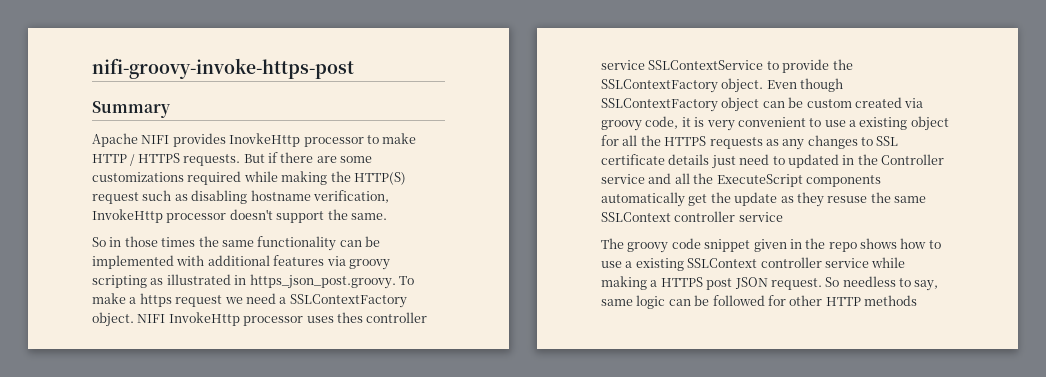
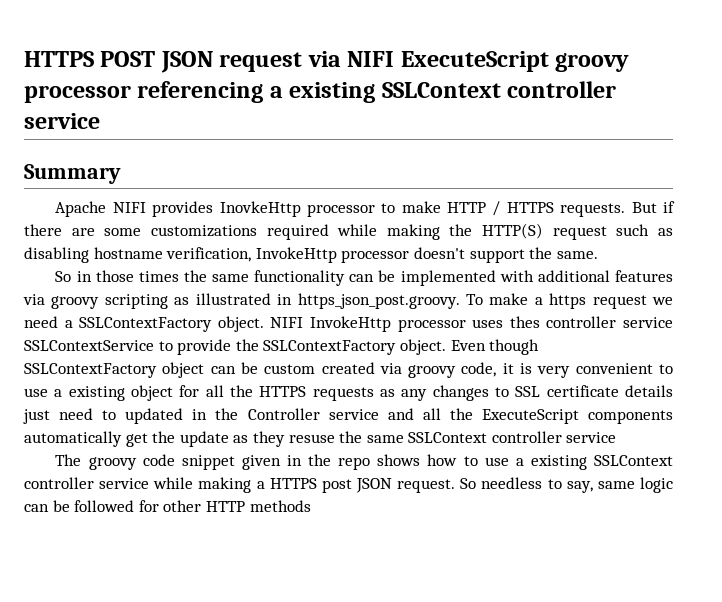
[92,58,354,79] nifi-groovy-invoke-https-post -> [24,51,630,73] [24,81,617,103] [24,113,100,129] HTTPS POST JSON request via NIFI ExecuteScript groovy processor referencing a existing SSLContext controller service

